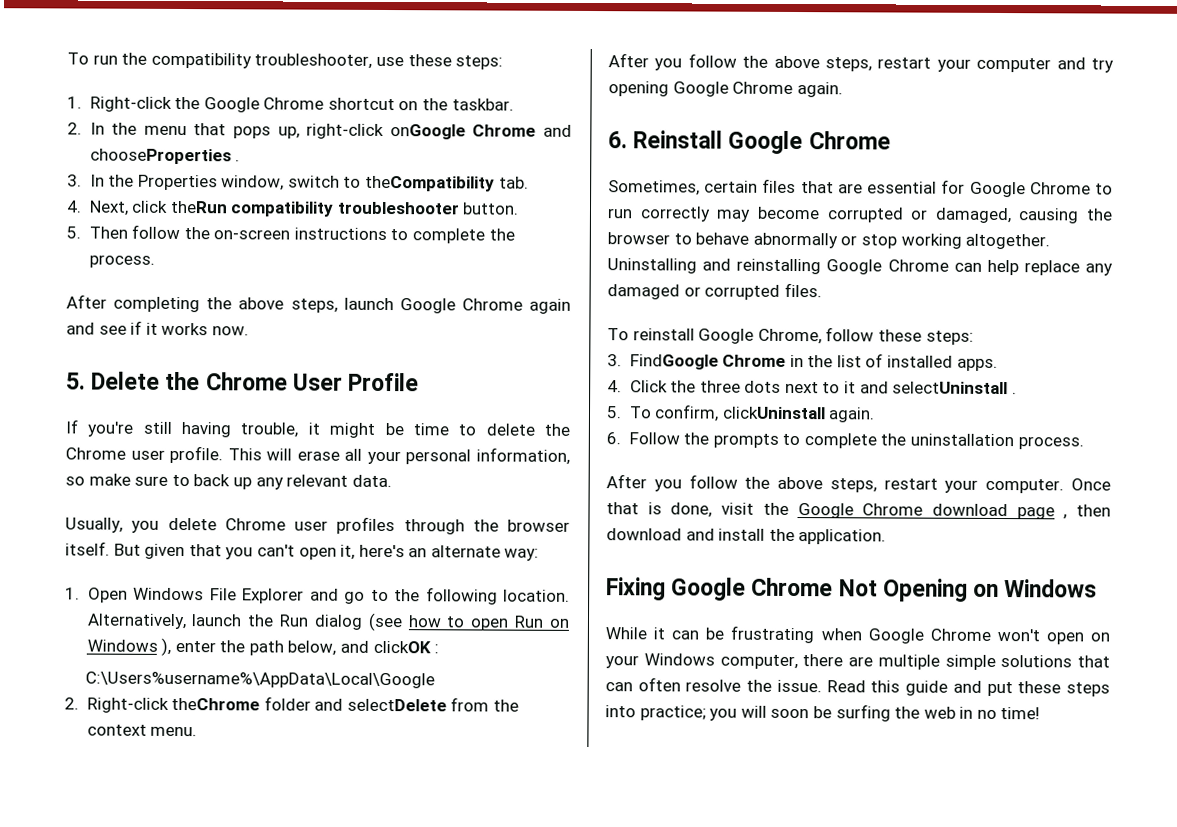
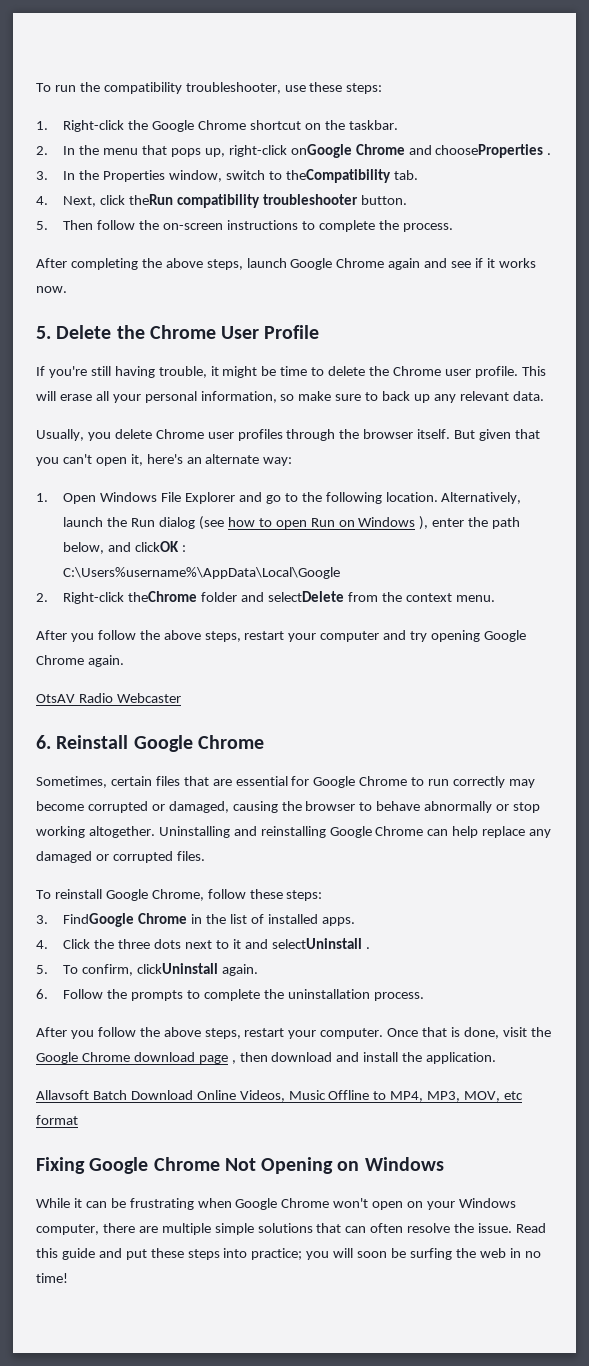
(843, 90) none -> [36,693,181,703] // OtsAV Radio Webcaster
(887, 537) none -> [36,1090,524,1102] [36,1115,78,1125] // Allavsoft Batch Download Online Videos, Music Offline to MP4, MP3, MOV, etc format

